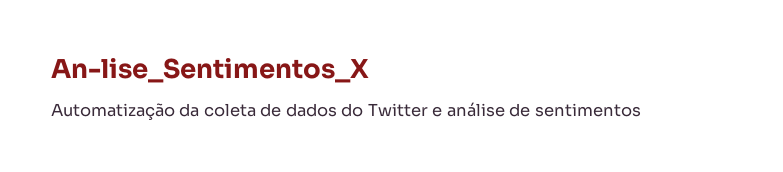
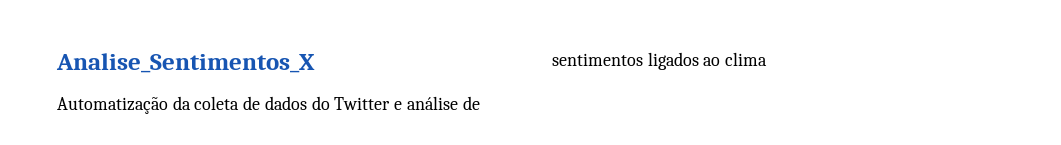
[51,58,369,83] An-lise_Sentimentos_X -> [56,53,315,73] Analise_Sentimentos_X
(641, 110) none -> [647,52,768,70] ligados ao clima

